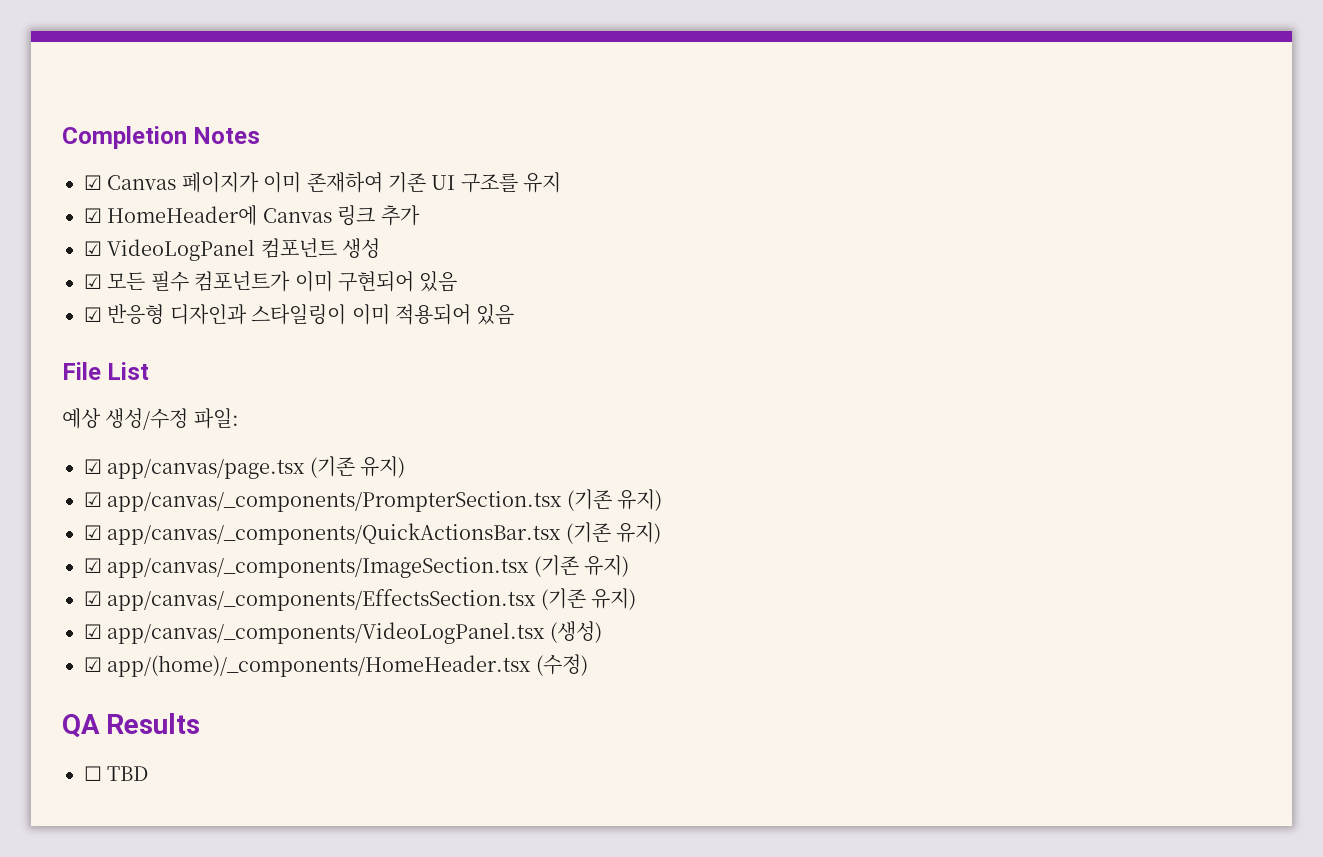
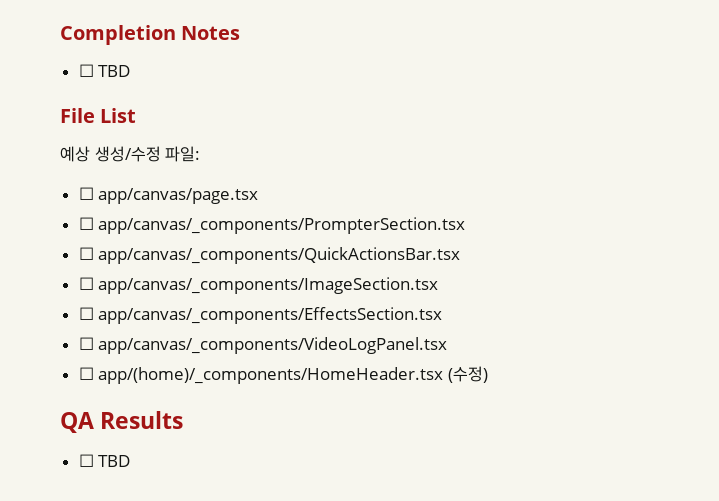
[84,172,562,193] [84,205,420,226] [84,238,381,261] [84,271,458,292] [84,304,515,325] ☑ Canvas 페이지가 이미 존재하여 기존 UI 구조를 유지 // ☑ HomeHeader에 Canvas 링크 추가 // ☑ VideoLogPanel 컴포넌트 생성 // ☑ 모든 필수 컴포넌트가 이미 구현되어 있음 // ☑ 반응형 디자인과 스타일링이 이미 적용되어 있음 -> [78,64,131,77] ☐ TBD
[84,459,102,474] ☑ -> [78,187,94,200] ☐
[309,456,406,478] [84,489,663,512] [84,522,662,545] [84,555,630,578] [84,588,637,611] [84,624,102,639] (기존 유지) // ☑ app/canvas/_components/PrompterSection.tsx (기존 유지) // ☑ app/canvas/_components/QuickActionsBar.tsx (기존 유지) // ☑ app/canvas/_components/ImageSection.tsx (기존 유지) // ☑ app/canvas/_components/EffectsSection.tsx (기존 유지) // ☑ -> [78,217,466,234] [78,247,461,264] [78,277,439,294] [78,307,443,324] [78,337,94,350] // ☐ app/canvas/_components/PrompterSection.tsx // ☐ app/canvas/_components/QuickActionsBar.tsx // ☐ app/canvas/_components/ImageSection.tsx // ☐ app/canvas/_components/EffectsSection.tsx // ☐
[549,621,602,643] [84,657,102,672] (생성) // ☑ -> [78,367,94,380] // ☐

